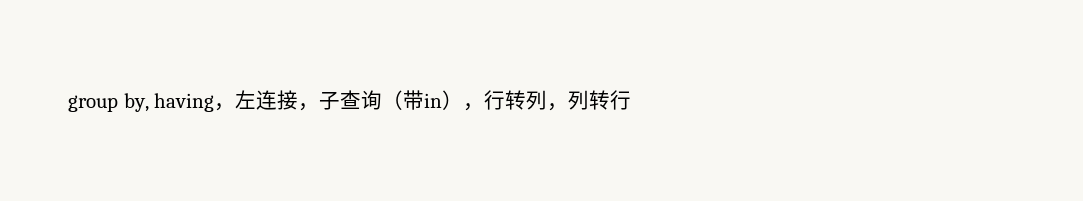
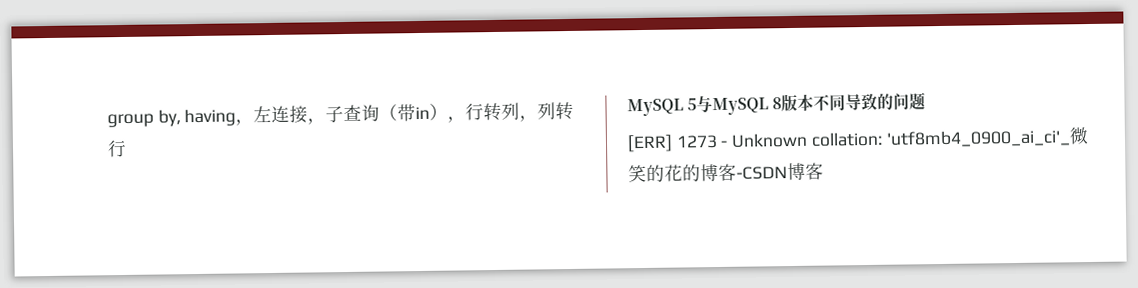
(632, 100) none -> [627,92,927,117] [627,127,1089,153] [628,162,824,183] // MySQL 5与MySQL 8版本不同导致的问题 // [ERR] 1273 - Unknown collation: 'utf8mb4_0900_ai_ci'_微笑的花的博客-CSDN博客

